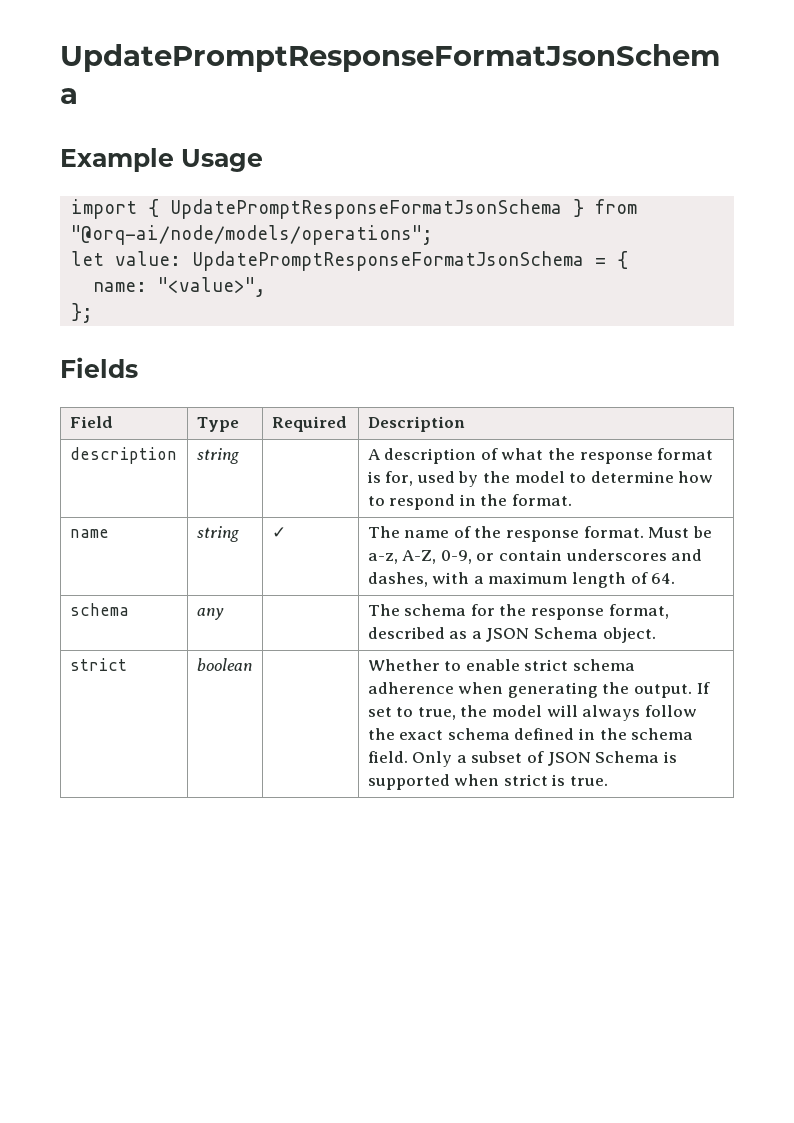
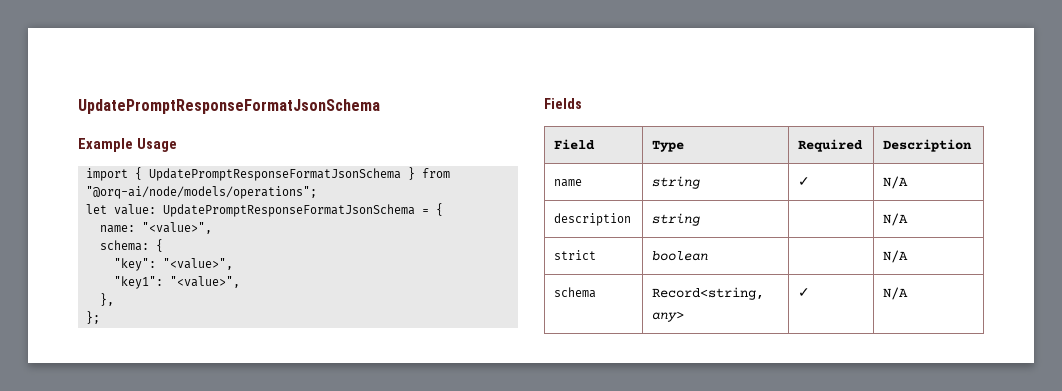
(267, 287) none -> [100,239,164,252] [114,258,234,271] [114,276,241,289] [100,293,115,306] // schema: { // "key": "<value>", // "key1": "<value>", // },
[69,447,177,464] [196,448,239,464] [367,448,714,464] [366,471,714,487] [367,494,573,510] [69,529,109,538] [196,526,239,542] [271,527,286,538] [367,526,712,542] [367,549,703,564] [367,572,676,588] [69,603,129,616] [196,608,224,620] [367,604,669,620] [367,627,656,643] [69,658,127,671] [196,658,252,671] [367,659,636,671] [367,682,710,698] [367,705,697,721] [367,728,694,740] [367,751,677,767] [367,774,609,790] description | string | | A description of what the response format is for, used by the model to determine how to respond in the format. // name | string | ✓ | The name of the response format. Must be a-z, A-Z, 0-9, or contain underscores and dashes, with a maximum length of 64. // schema | any | | The schema for the response format, described as a JSON Schema object. // strict | boolean | | Whether to enable strict schema adherence when generating the output. If set to true, the model will always follow the exact schema defined in the schema field. Only a subset of JSON Schema is supported when strict is true. -> [554,179,583,187] [652,176,701,189] [798,177,811,186] [883,176,909,189] [554,213,632,226] [652,213,701,226] [883,213,909,226] [554,250,597,260] [652,251,709,261] [883,250,909,263] [554,287,597,298] [652,287,765,300] [652,311,685,322] [798,288,811,297] [883,287,909,300] name | string | ✓ | N/A // description | string | | N/A // strict | boolean | | N/A // schema | Record<string, any> | ✓ | N/A

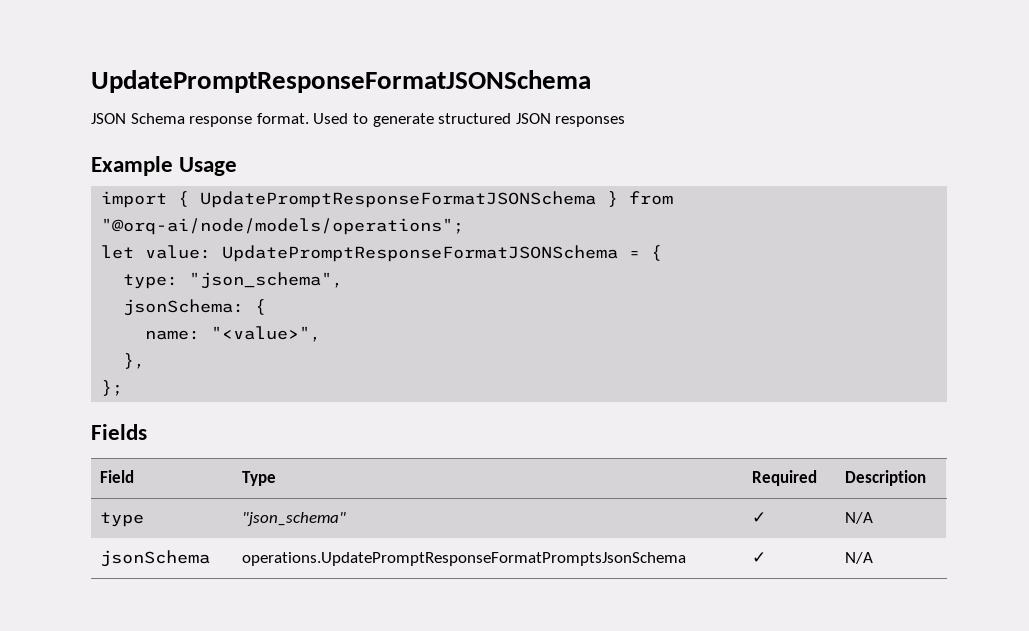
[78,99,380,114] UpdatePromptResponseFormatJsonSchema -> [91,70,591,93] [91,113,626,127] UpdatePromptResponseFormatJSONSchema // JSON Schema response format. Used to generate structured JSON responses
[149,168,402,181] UpdatePromptResponseFormatJsonSchema -> [200,191,597,208] UpdatePromptResponseFormatJSONSchema
[163,204,416,217] UpdatePromptResponseFormatJsonSchema -> [222,245,619,262] UpdatePromptResponseFormatJSONSchema
[100,222,213,234] [100,239,164,252] [114,258,234,271] [114,276,164,289] name: "<value>", // schema: { // "key": "<value>", // "key1": -> [123,272,344,289] [123,299,267,316] [145,330,201,340] type: "json_schema", // jsonSchema: { // name:
[554,179,583,187] [652,176,701,189] name | string -> [99,512,144,527] [241,512,346,526] type | "json_schema"
[554,213,632,226] [652,213,701,226] [883,213,909,226] [554,250,597,260] [652,251,709,261] [883,250,909,263] [554,287,597,298] [652,287,765,300] [652,311,685,322] description | string | | N/A // strict | boolean | | N/A // schema | Record<string, any> -> [99,550,210,567] [241,552,686,566] jsonSchema | operations.UpdatePromptResponseFormatPromptsJsonSchema

